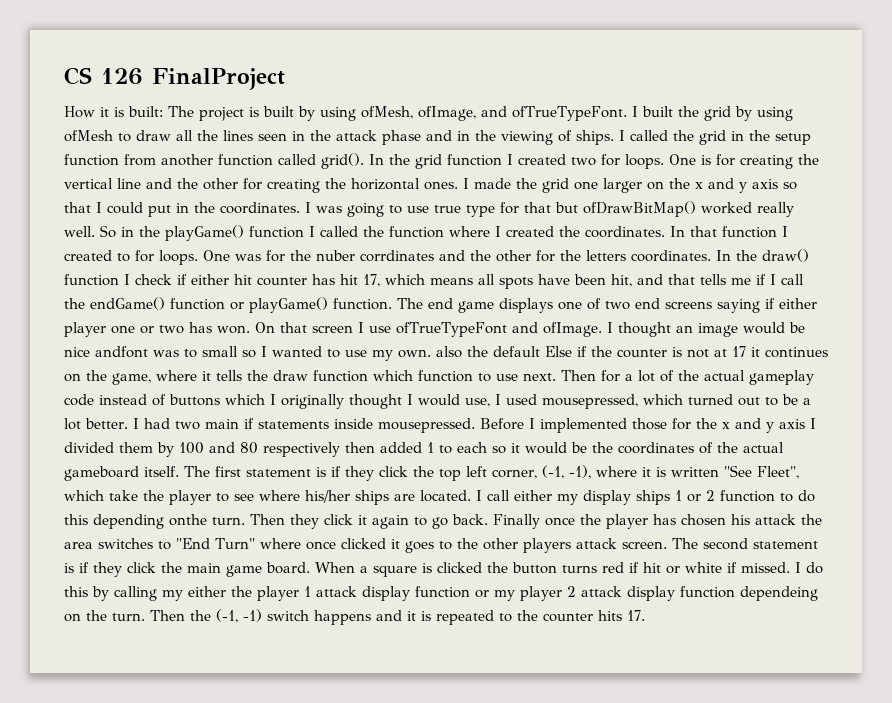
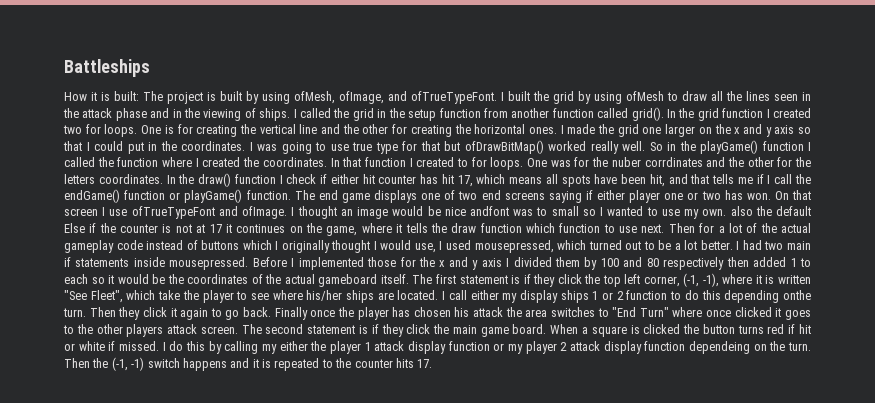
[64,67,285,90] CS 126 FinalProject -> [64,59,150,77] Battleships

